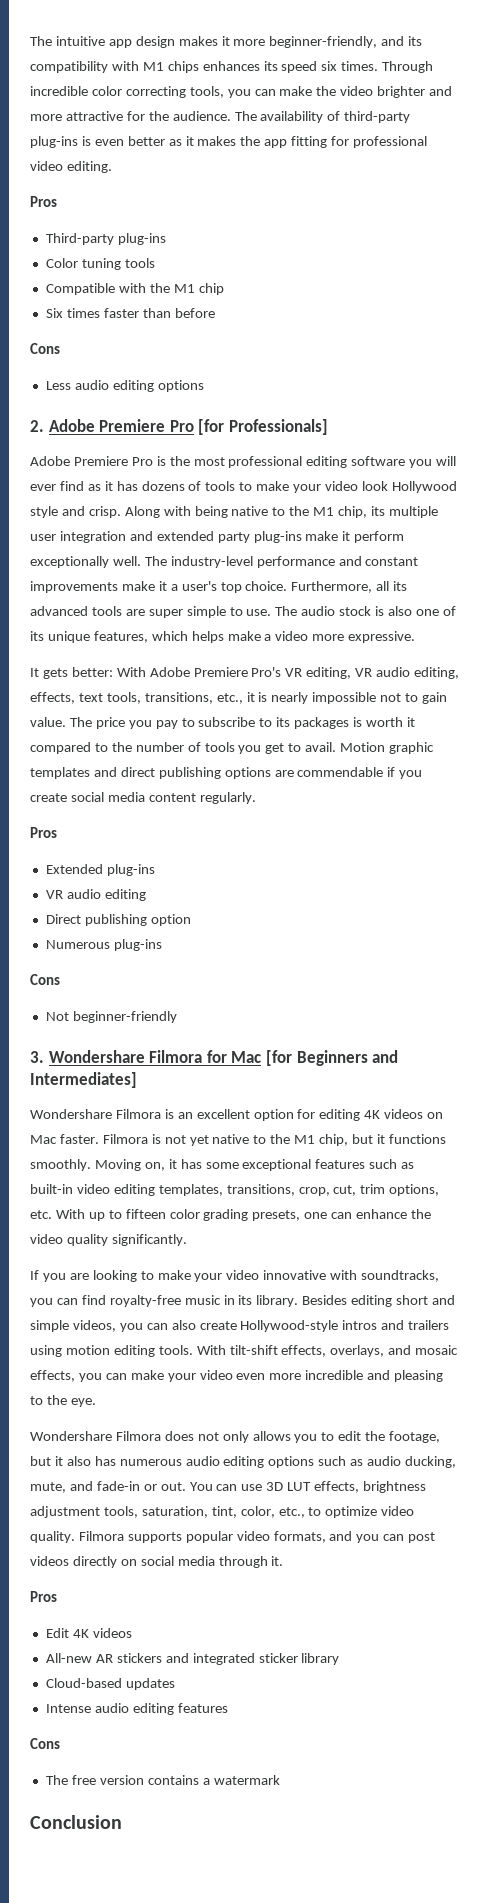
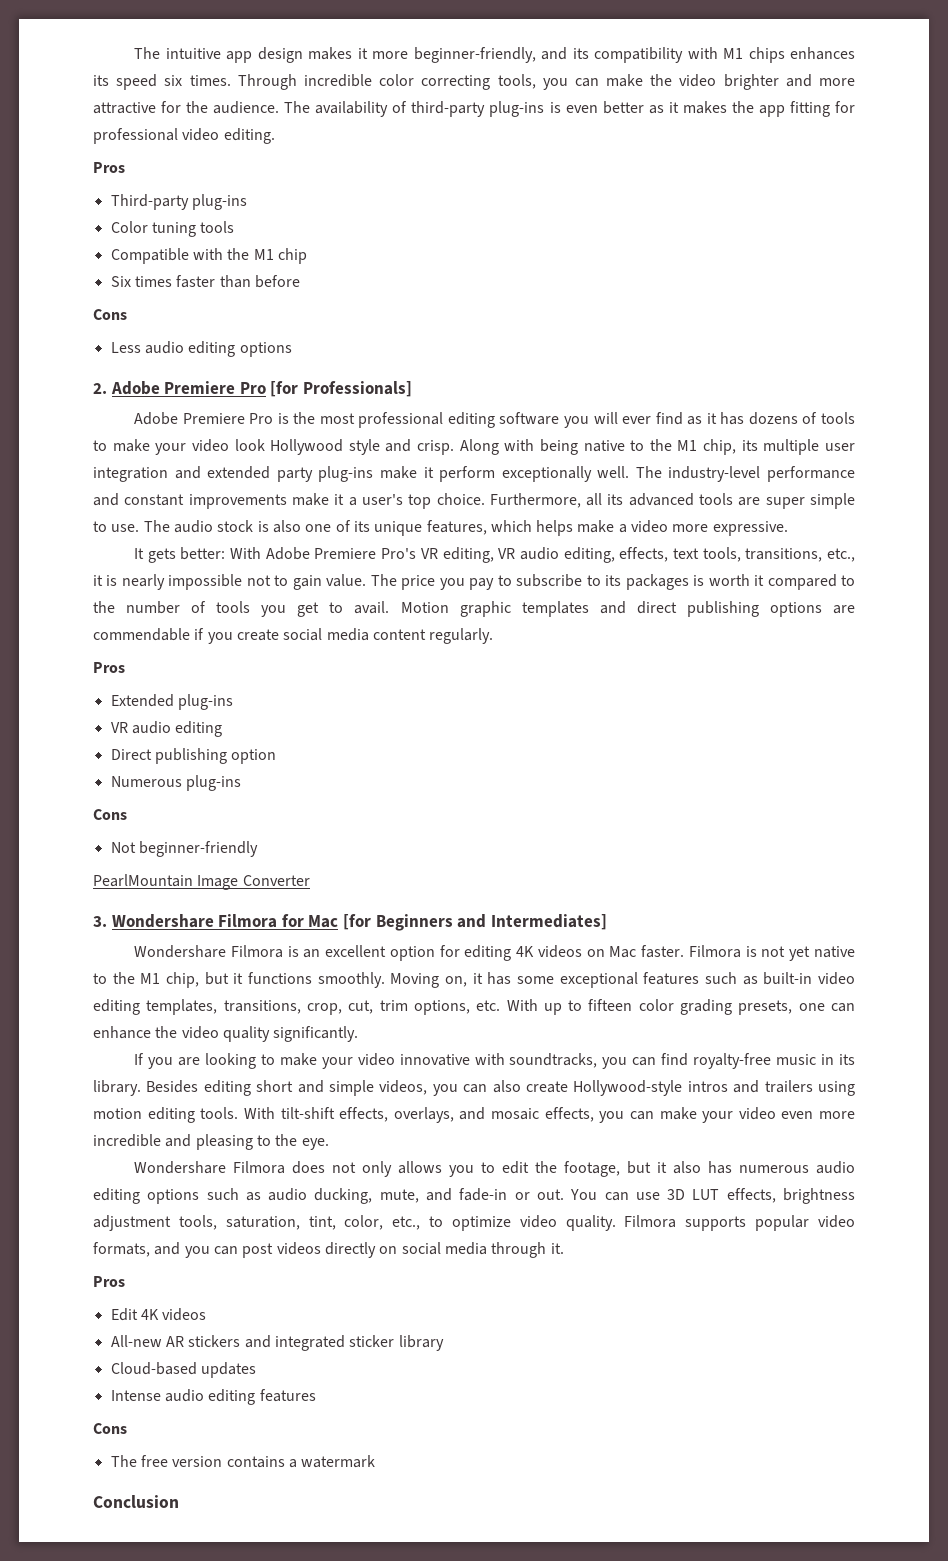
(177, 1017) none -> [93,874,310,890] // PearlMountain Image Converter

